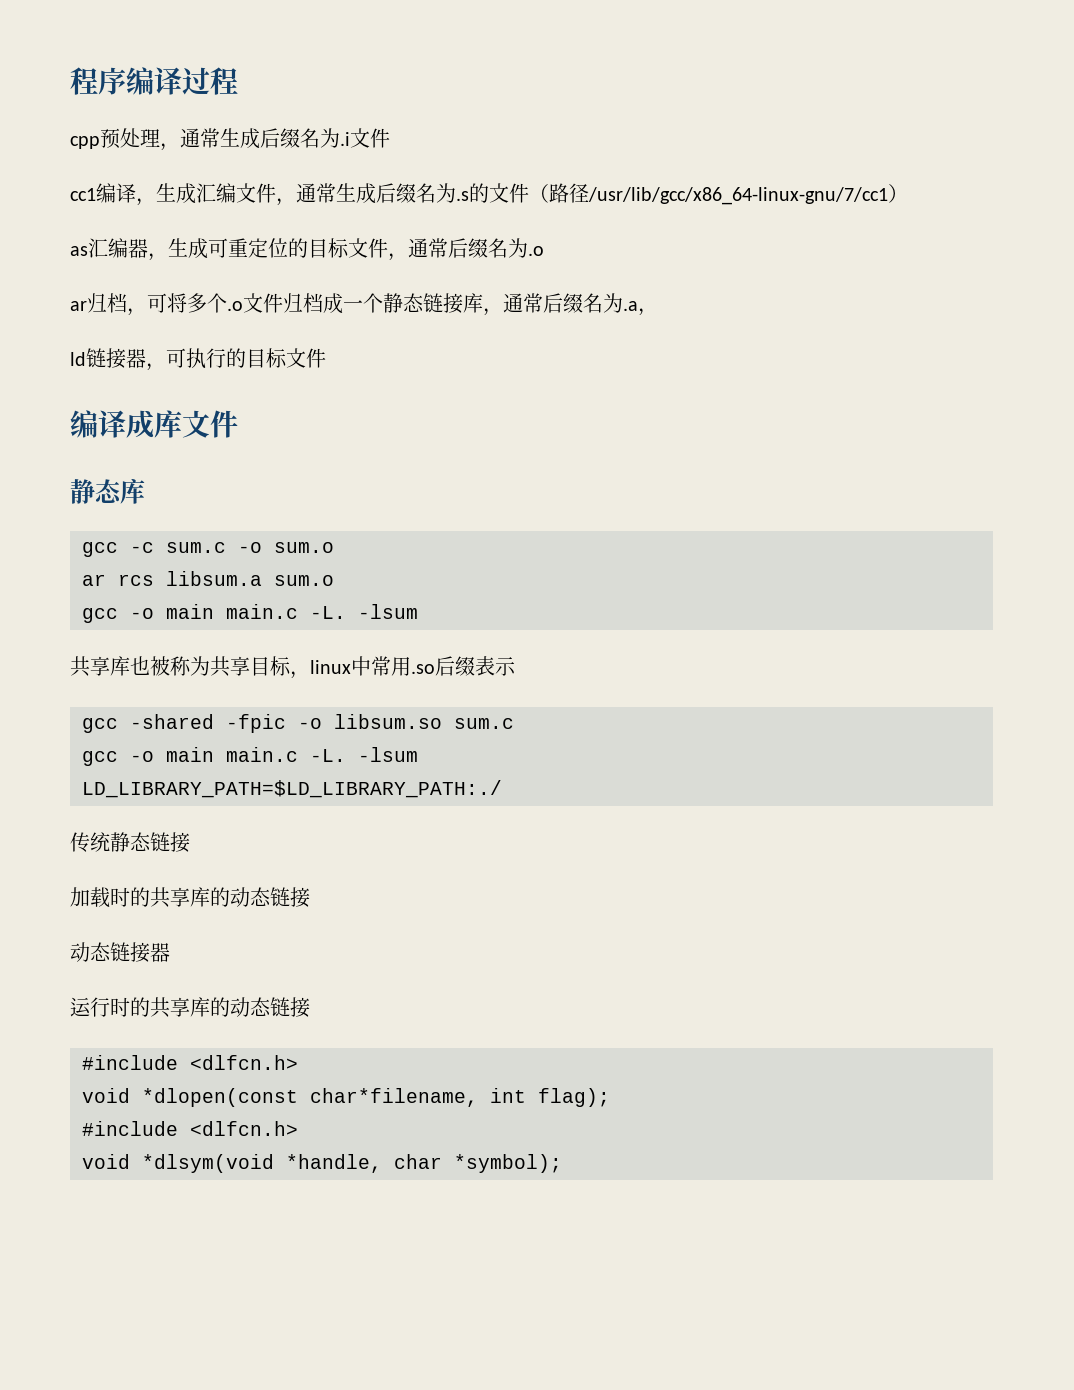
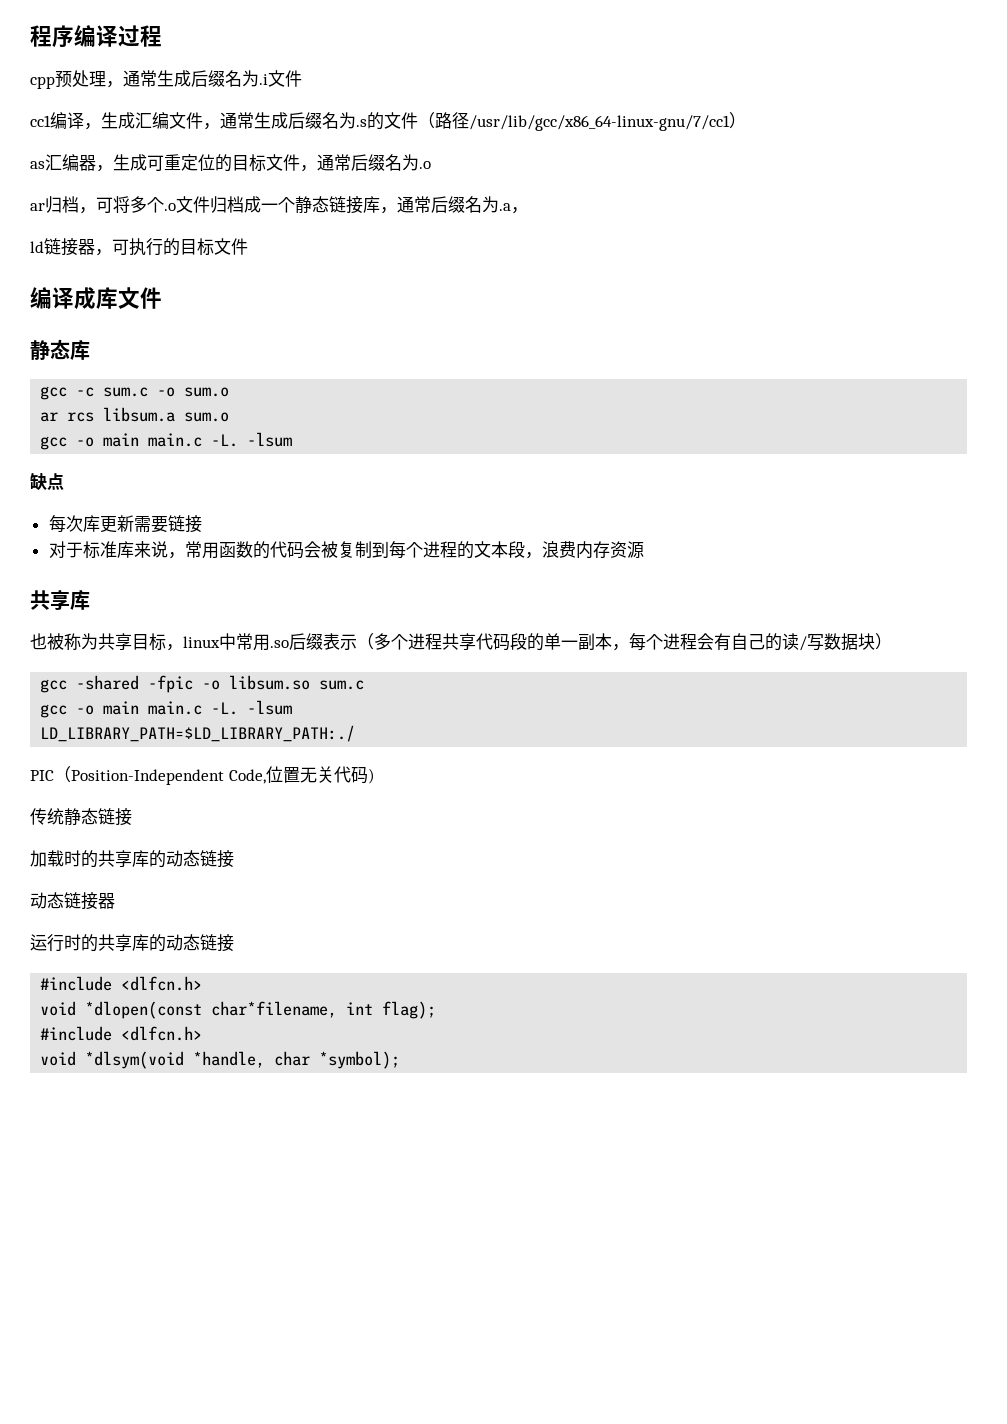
[70,656,130,677] // 共享库 -> [30,473,64,491] [48,515,202,533] [48,541,644,559] [30,590,90,610] // 缺点 // 每次库更新需要链接 // 对于标准库来说，常用函数的代码会被复制到每个进程的文本段，浪费内存资源 // 共享库 //
(516, 666) none -> [357,633,892,651] （多个进程共享代码段的单一副本，每个进程会有自己的读/写数据块）
(502, 789) none -> [30,766,375,785] // PIC（Position-Independent Code,位置无关代码)

